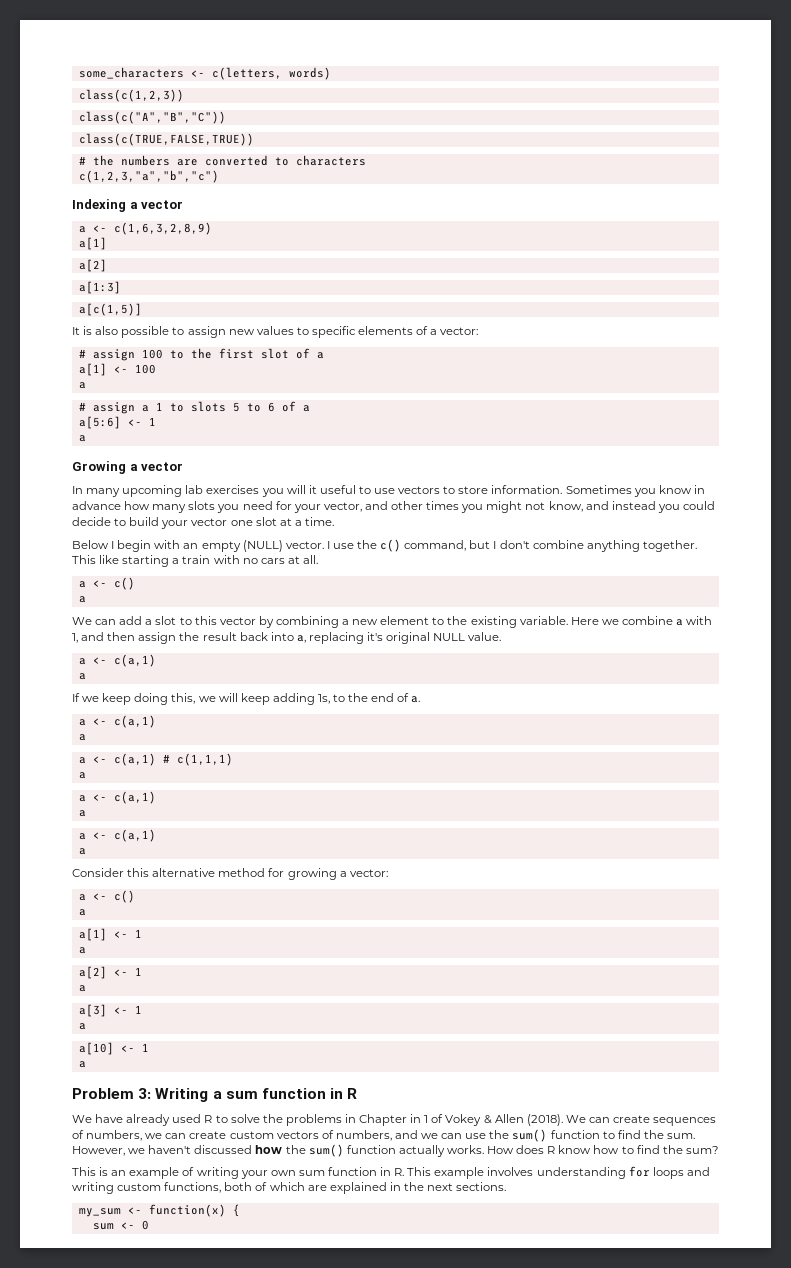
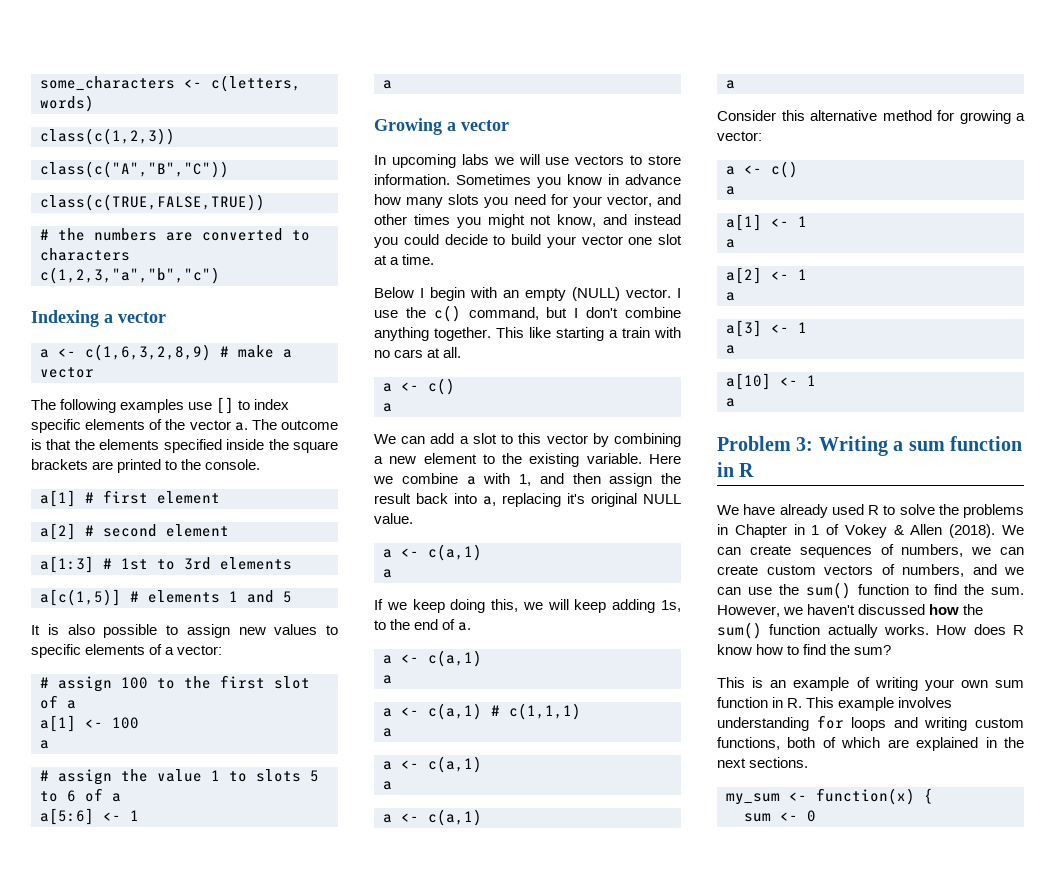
[78,237,107,250] [78,259,107,272] [78,281,121,294] [78,303,142,316] // a[1] // a[2] // a[1:3] // a[c(1,5)] -> [220,345,292,358] [40,367,94,378] [31,397,290,414] [31,419,338,433] [31,439,339,453] [31,459,261,473] [40,490,220,507] [40,523,229,540] [40,556,292,573] [40,589,292,606] # make a vector // The following examples use [] to index specific elements of the vector a. The outcome is that the elements specified inside the square brackets are printed to the console. // a[1] # first element // a[2] # second element // a[1:3] # 1st to 3rd elements // a[c(1,5)] # elements 1 and 5
[141,405,149,412] a -> [121,769,202,782] the value
[86,485,371,497] many upcoming lab exercises you will it useful to -> [391,154,540,168] upcoming labs we will

